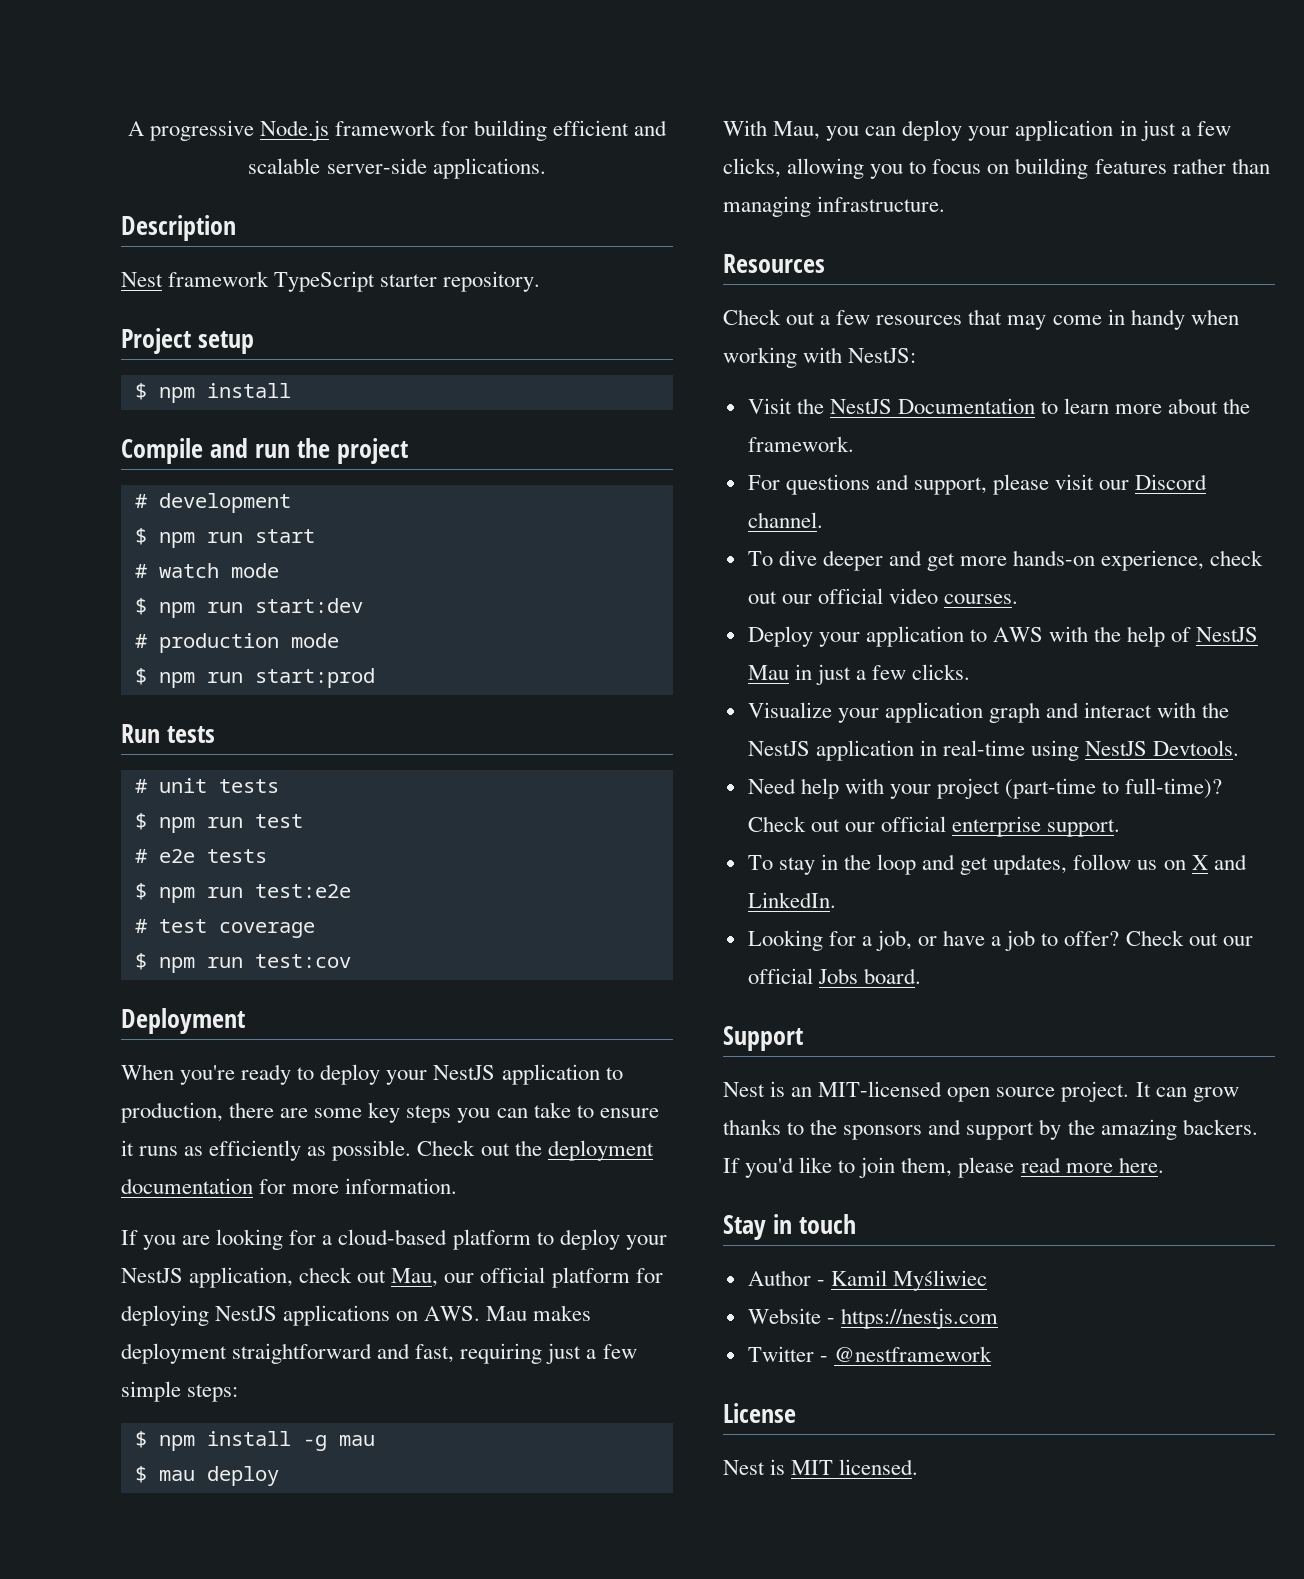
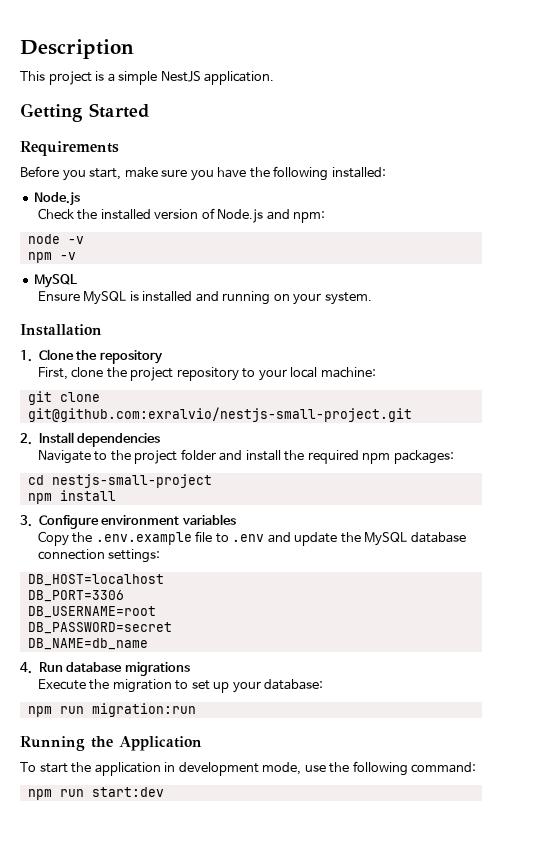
[127,120,668,141] [248,158,546,179] [121,215,236,241] [121,271,541,292] [121,328,255,354] [134,383,291,403] [121,438,409,464] [134,493,291,513] [134,528,315,548] [134,563,279,578] [134,598,363,618] [134,633,339,653] [134,668,375,688] [121,724,216,743] [134,778,279,793] [134,813,303,833] [134,849,267,863] [134,883,351,903] [134,919,315,938] [134,953,351,973] [121,1008,245,1034] [121,1064,623,1085] [121,1102,659,1123] [121,1140,654,1161] [121,1178,458,1194] [121,1229,667,1250] [121,1267,663,1288] [121,1305,592,1326] [121,1343,637,1364] [121,1381,239,1402] [134,1431,375,1451] [134,1466,279,1486] [723,120,1231,141] [723,158,1270,179] [723,196,946,217] [723,254,825,273] [723,309,1239,330] [723,347,917,368] [747,398,1251,414] [747,436,854,452] [747,474,1208,495] [747,512,823,528] [747,550,1264,571] [747,588,1019,604] [747,626,1259,647] [747,664,971,685] [747,702,1230,723] [747,740,1240,761] [747,778,1223,799] [747,816,1121,837] [747,854,1247,875] [747,892,836,908] [747,930,1253,951] [747,968,921,984] [723,1026,803,1051] [723,1081,1239,1102] [723,1119,1258,1140] [723,1157,1164,1178] [723,1214,857,1240] [747,1270,987,1291] [747,1308,998,1329] [747,1346,992,1362] [723,1403,796,1423] [723,1459,919,1475] A progressive Node.js framework for building efficient and scalable server-side applications. // Description // Nest framework TypeScript starter repository. // Project setup // $ npm install // Compile and run the project // # development // $ npm run start // # watch mode // $ npm run start:dev // # production mode // $ npm run start:prod // Run tests // # unit tests // $ npm run test // # e2e tests // $ npm run test:e2e // # test coverage // $ npm run test:cov // Deployment // When you're ready to deploy your NestJS application to production, there are some key steps you can take to ensure it runs as efficiently as possible. Check out the deployment documentation for more information. // If you are looking for a cloud-based platform to deploy your NestJS application, check out Mau, our official platform for deploying NestJS applications on AWS. Mau makes deployment straightforward and fast, requiring just a few simple steps: // $ npm install -g mau // $ mau deploy // With Mau, you can deploy your application in just a few clicks, allowing you to focus on building features rather than managing infrastructure. // Resources // Check out a few resources that may come in handy when working with NestJS: // Visit the NestJS Documentation to learn more about the framework. // For questions and support, please visit our Discord channel. // To dive deeper and get more hands-on experience, check out our official video courses. // Deploy your application to AWS with the help of NestJS Mau in just a few clicks. // Visualize your application graph and interact with the NestJS application in real-time using NestJS Devtools. // Need help with your project (part-time to full-time)? Check out our official enterprise support. // To stay in the loop and get updates, follow us on X and LinkedIn. // Looking for a job, or have a job to offer? Check out our official Jobs board. // Support // Nest is an MIT-licensed open source project. It can grow thanks to the sponsors and support by the amazing backers. If you'd like to join them, please read more here. // Stay in touch // Author - Kamil Myśliwiec // Website - https://nestjs.com // Twitter - @nestframework // License // Nest is MIT licensed. -> [20,39,134,59] [20,71,275,85] [20,103,150,122] [20,141,119,156] [20,166,386,181] [34,192,81,206] [37,208,326,223] [27,234,84,244] [27,252,76,263] [34,274,78,288] [37,291,372,305] [20,324,102,336] [20,349,163,364] [37,367,376,381] [27,391,100,405] [27,407,412,422] [20,432,161,447] [37,449,454,464] [27,474,212,488] [27,490,116,504] [20,514,236,529] [37,531,466,546] [37,549,161,563] [27,574,164,586] [27,590,124,602] [27,606,156,618] [27,622,172,634] [27,638,148,650] [20,662,190,676] [37,679,324,693] [27,703,196,717] [20,736,202,751] [20,761,477,776] [27,787,164,800] Description // This project is a simple NestJS application. // Getting Started // Requirements // Before you start, make sure you have the following installed: // Node.js // Check the installed version of Node.js and npm: // node -v // npm -v // MySQL // Ensure MySQL is installed and running on your system. // Installation // 1. Clone the repository // First, clone the project repository to your local machine: // git clone git@github.com:exralvio/nestjs-small-project.git // 2. Install dependencies // Navigate to the project folder and install the required npm packages: // cd nestjs-small-project // npm install // 3. Configure environment variables // Copy the .env.example file to .env and update the MySQL database connection settings: // DB_HOST=localhost // DB_PORT=3306 // DB_USERNAME=root // DB_PASSWORD=secret // DB_NAME=db_name // 4. Run database migrations // Execute the migration to set up your database: // npm run migration:run // Running the Application // To start the application in development mode, use the following command: // npm run start:dev

